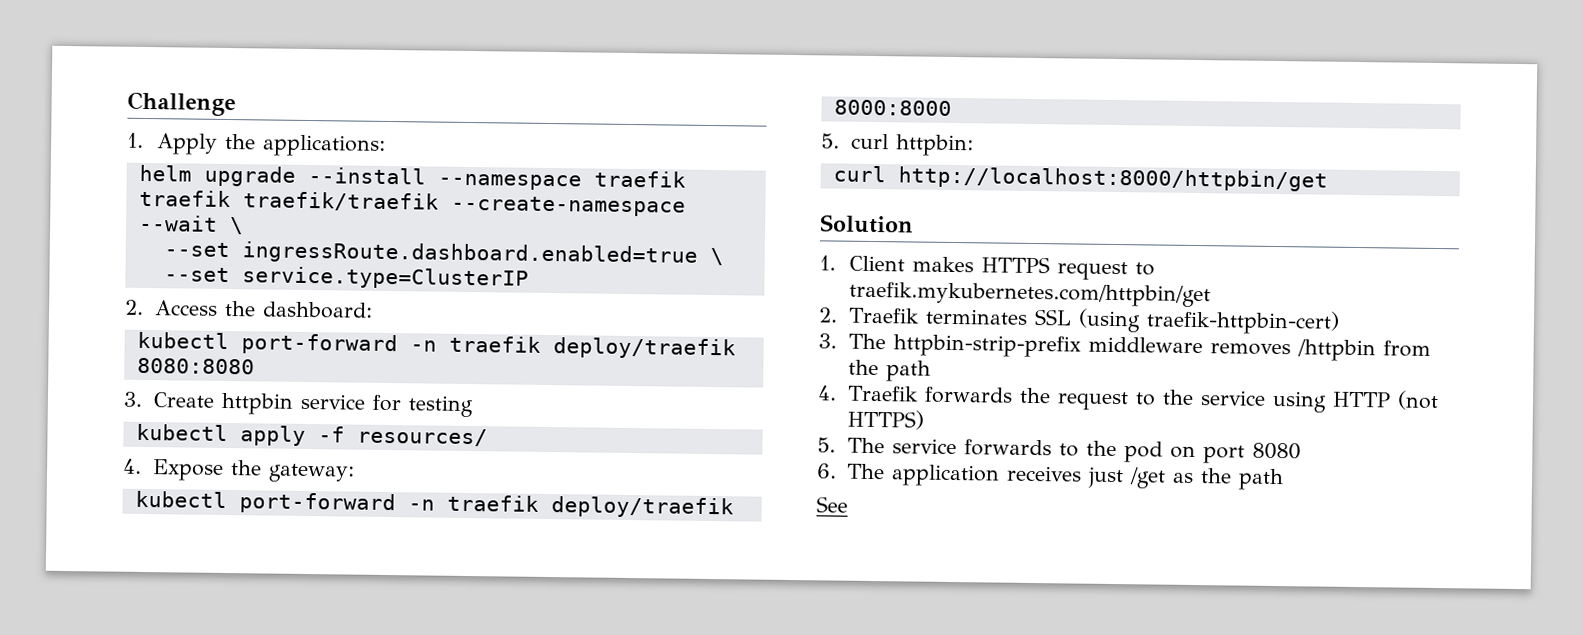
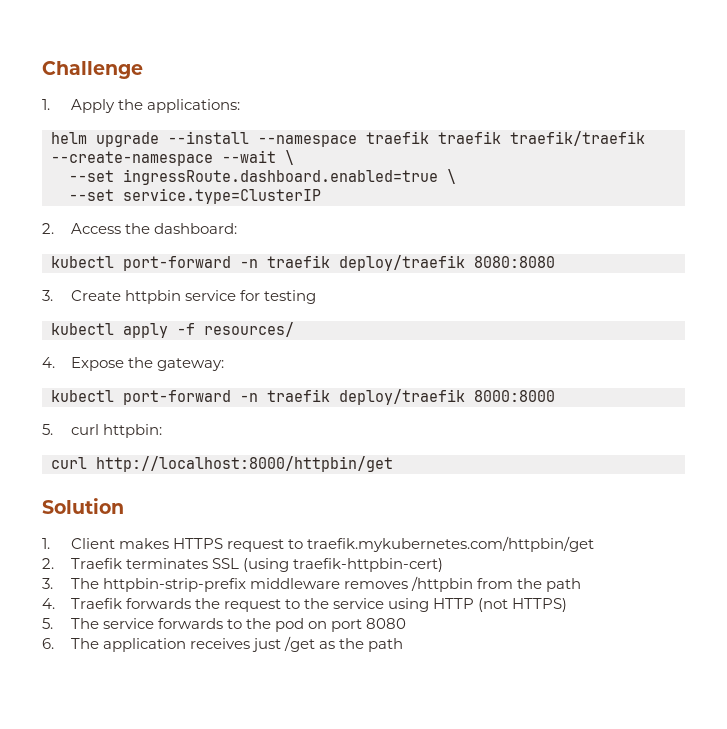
[816,496,848,513] // See -> (404, 645) none

